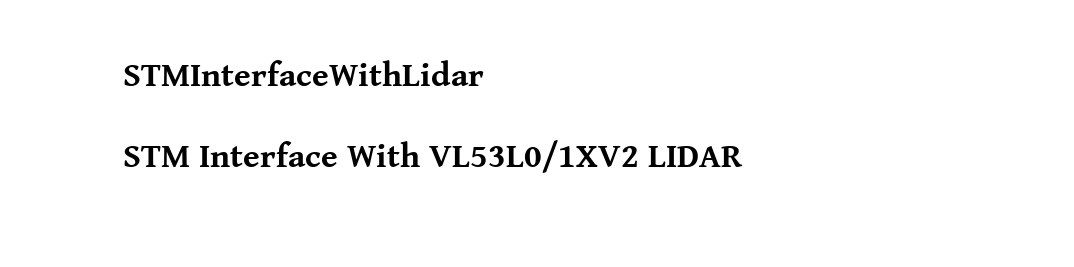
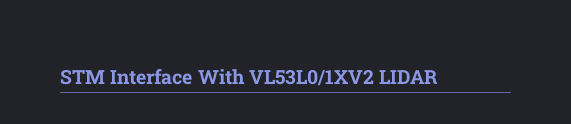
[123,60,484,86] STMInterfaceWithLidar // -> (60, 77) none

